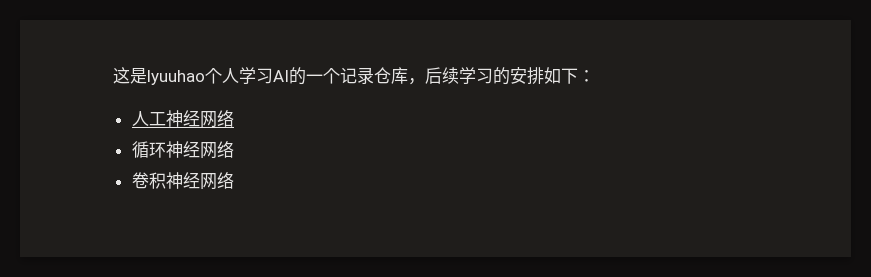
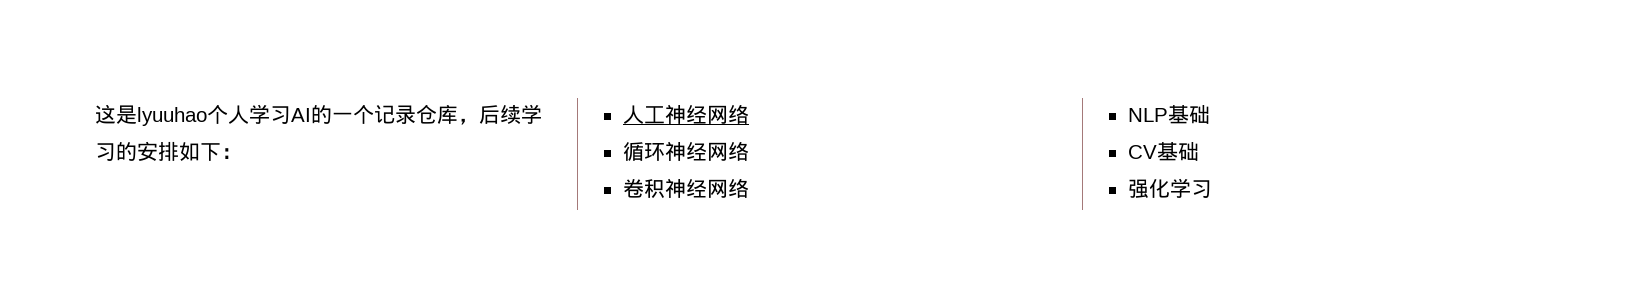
(234, 180) none -> [1127,105,1210,124] [1127,142,1199,161] [1127,178,1212,198] // NLP基础 // CV基础 // 强化学习

